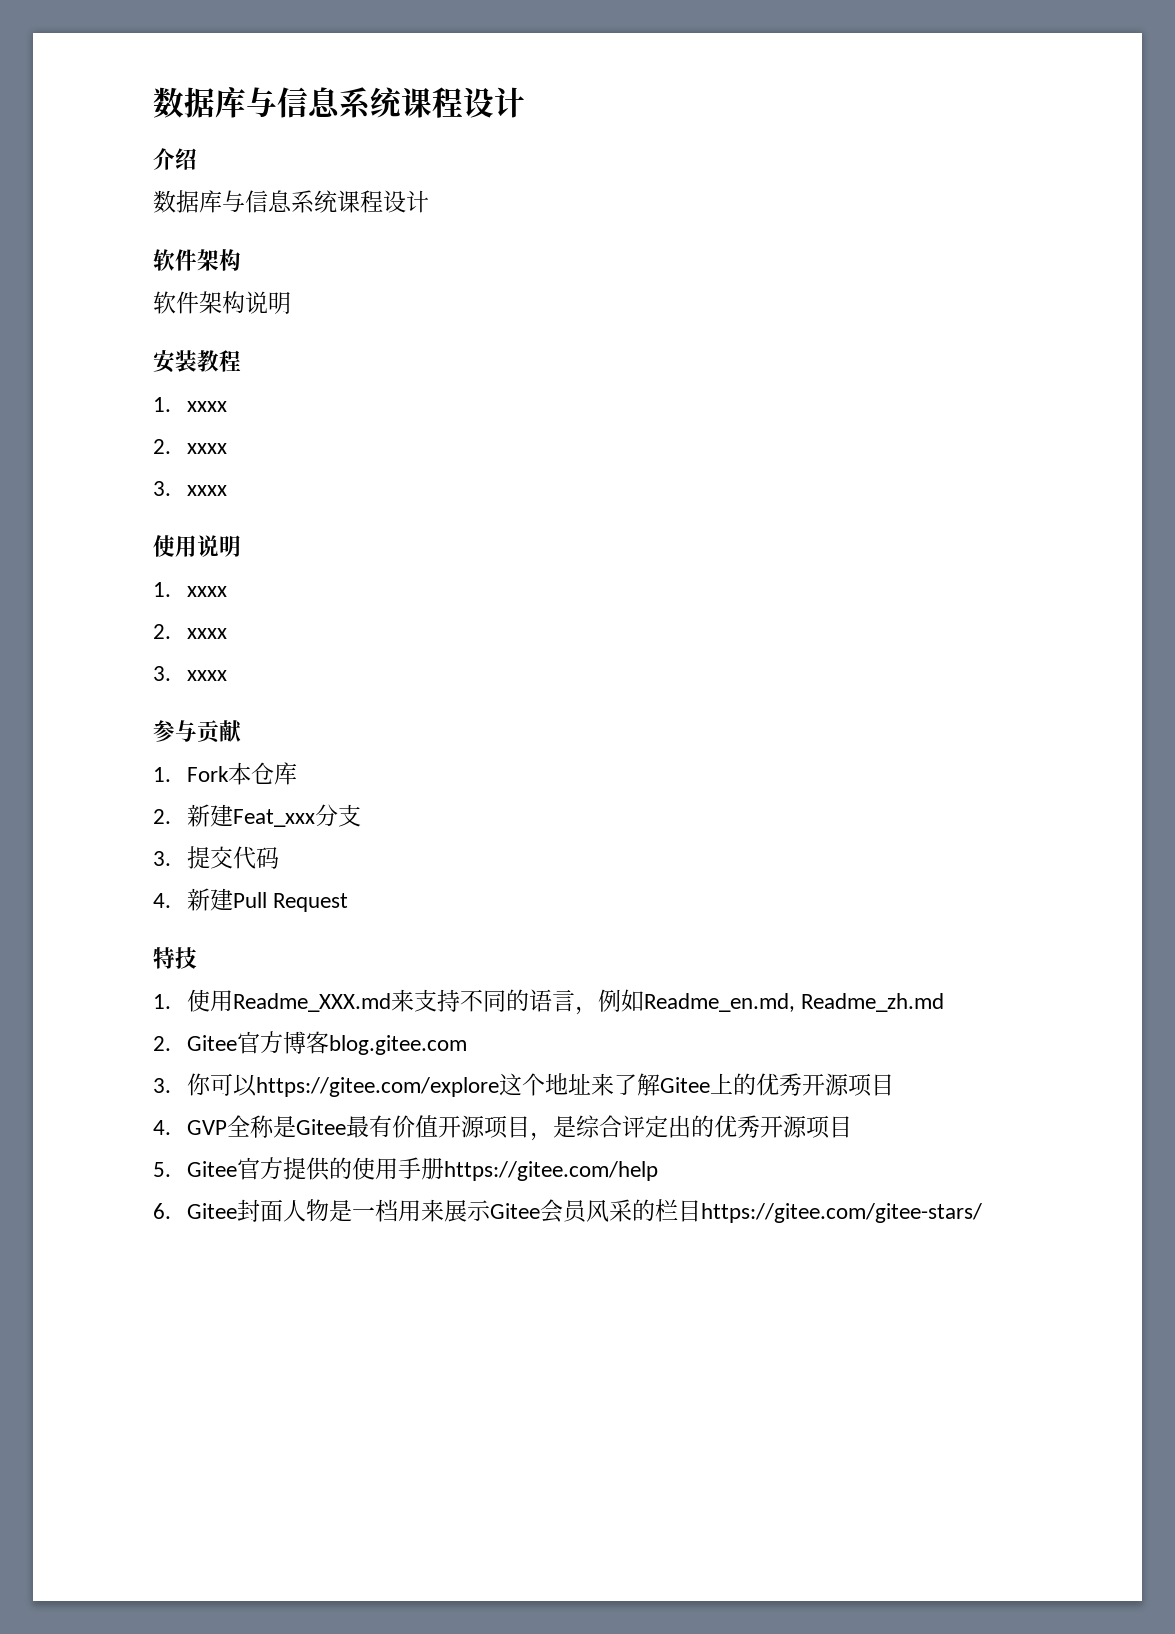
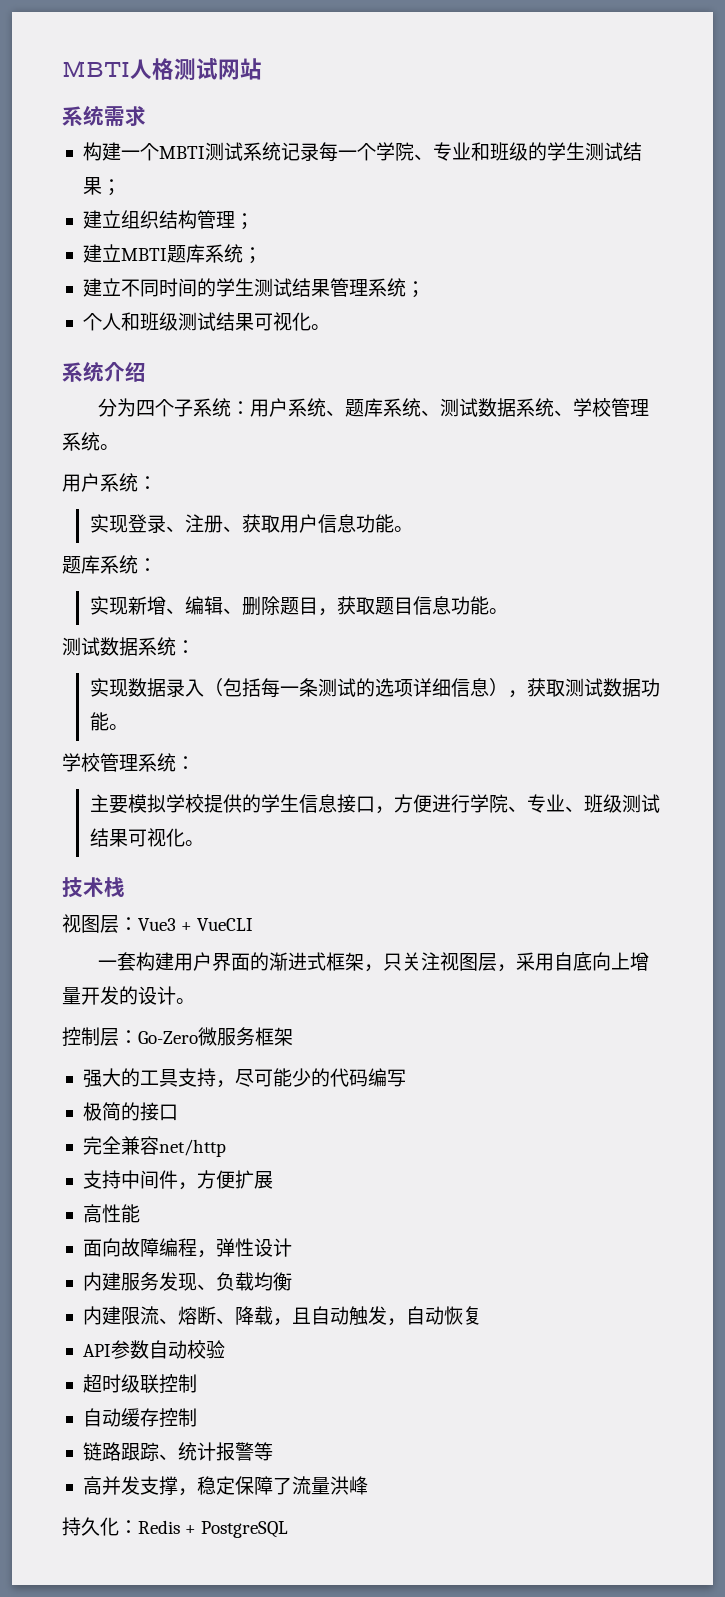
[153,86,525,119] [153,148,197,170] [153,190,429,213] [153,249,241,271] [153,291,291,314] [153,350,241,373] [153,397,227,412] [153,439,227,454] [153,481,227,496] [153,535,241,557] [153,582,227,597] [153,624,227,639] [153,666,227,681] [153,720,242,744] [153,762,297,785] [153,804,361,827] [153,846,279,869] [153,888,349,912] [153,947,197,969] [153,989,945,1015] [153,1031,467,1055] [153,1073,894,1097] [153,1115,852,1141] [153,1157,658,1181] [153,1199,982,1223] 数据库与信息系统课程设计 // 介绍 // 数据库与信息系统课程设计 // 软件架构 // 软件架构说明 // 安装教程 // 1. xxxx // 2. xxxx // 3. xxxx // 使用说明 // 1. xxxx // 2. xxxx // 3. xxxx // 参与贡献 // 1. Fork本仓库 // 2.新建Feat_xxx分支 // 3.提交代码 // 4.新建Pull Request // 特技 // 1.使用Readme_XXX.md来支持不同的语言，例如Readme_en.md, Readme_zh.md // 2. Gitee官方博客blog.gitee.com // 3.你可以https://gitee.com/explore这个地址来了解Gitee上的优秀开源项目 // 4. GVP全称是Gitee最有价值开源项目，是综合评定出的优秀开源项目 // 5. Gitee官方提供的使用手册https://gitee.com/help // 6. Gitee封面人物是一档用来展示Gitee会员风采的栏目https://gitee.com/gitee-stars/ -> [62,58,262,80] [62,105,146,127] [82,142,642,162] [82,177,121,196] [82,210,254,230] [82,244,262,264] [82,278,425,298] [82,312,330,331] [62,361,146,382] [98,398,650,417] [62,432,119,451] [62,473,157,492] [89,514,413,533] [62,555,157,574] [89,596,508,616] [62,637,195,656] [89,678,660,698] [89,712,128,731] [62,753,195,772] [89,794,660,814] [89,828,204,847] [62,877,125,898] [62,914,254,933] [98,952,650,972] [62,986,195,1005] [62,1027,293,1047] [82,1068,406,1088] [82,1102,178,1121] [82,1136,226,1157] [82,1170,273,1190] [82,1204,140,1223] [82,1238,292,1258] [82,1272,292,1291] [82,1306,482,1326] [82,1340,225,1359] [82,1374,197,1394] [82,1408,197,1428] [82,1442,273,1461] [82,1476,368,1496] [62,1517,289,1538] MBTI人格测试网站 // 系统需求 // 构建一个MBTI测试系统记录每一个学院、专业和班级的学生测试结果； // 建立组织结构管理； // 建立MBTI题库系统； // 建立不同时间的学生测试结果管理系统； // 个人和班级测试结果可视化。 // 系统介绍 // 分为四个子系统：用户系统、题库系统、测试数据系统、学校管理系统。 // 用户系统： // 实现登录、注册、获取用户信息功能。 // 题库系统： // 实现新增、编辑、删除题目，获取题目信息功能。 // 测试数据系统： // 实现数据录入（包括每一条测试的选项详细信息），获取测试数据功能。 // 学校管理系统： // 主要模拟学校提供的学生信息接口，方便进行学院、专业、班级测试结果可视化。 // 技术栈 // 视图层：Vue3 + VueCLI // 一套构建用户界面的渐进式框架，只关注视图层，采用自底向上增量开发的设计。 // 控制层：Go-Zero微服务框架 // 强大的工具支持，尽可能少的代码编写 // 极简的接口 // 完全兼容net/http // 支持中间件，方便扩展 // 高性能 // 面向故障编程，弹性设计 // 内建服务发现、负载均衡 // 内建限流、熔断、降载，且自动触发，自动恢复 // API参数自动校验 // 超时级联控制 // 自动缓存控制 // 链路跟踪、统计报警等 // 高并发支撑，稳定保障了流量洪峰 // 持久化：Redis + PostgreSQL

